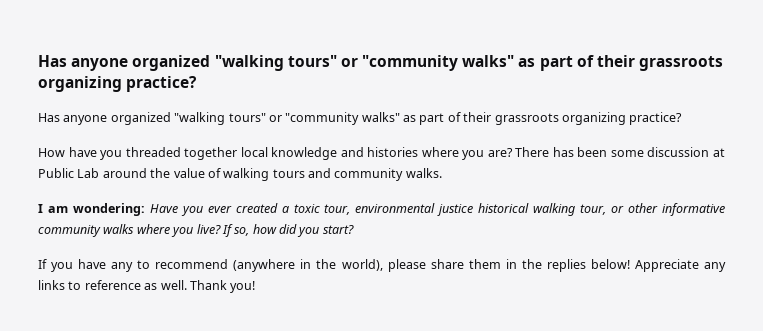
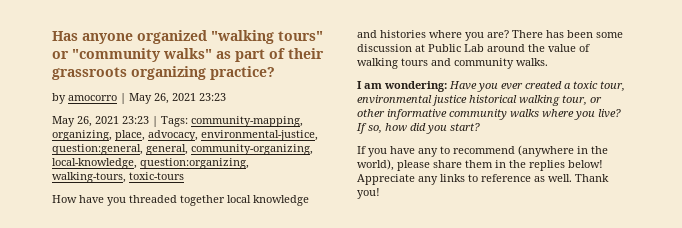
[38,112,683,125] Has anyone organized "walking tours" or "community walks" as part of their grassroots organizing practice? -> [52,93,226,104] [52,116,303,127] [52,130,318,141] [52,144,313,155] [52,158,249,169] [52,172,184,183] by amocorro | May 26, 2021 23:23 // May 26, 2021 23:23 | Tags: community-mapping, organizing, place, advocacy, environmental-justice, question:general, general, community-organizing, local-knowledge, question:organizing, walking-tours, toxic-tours

